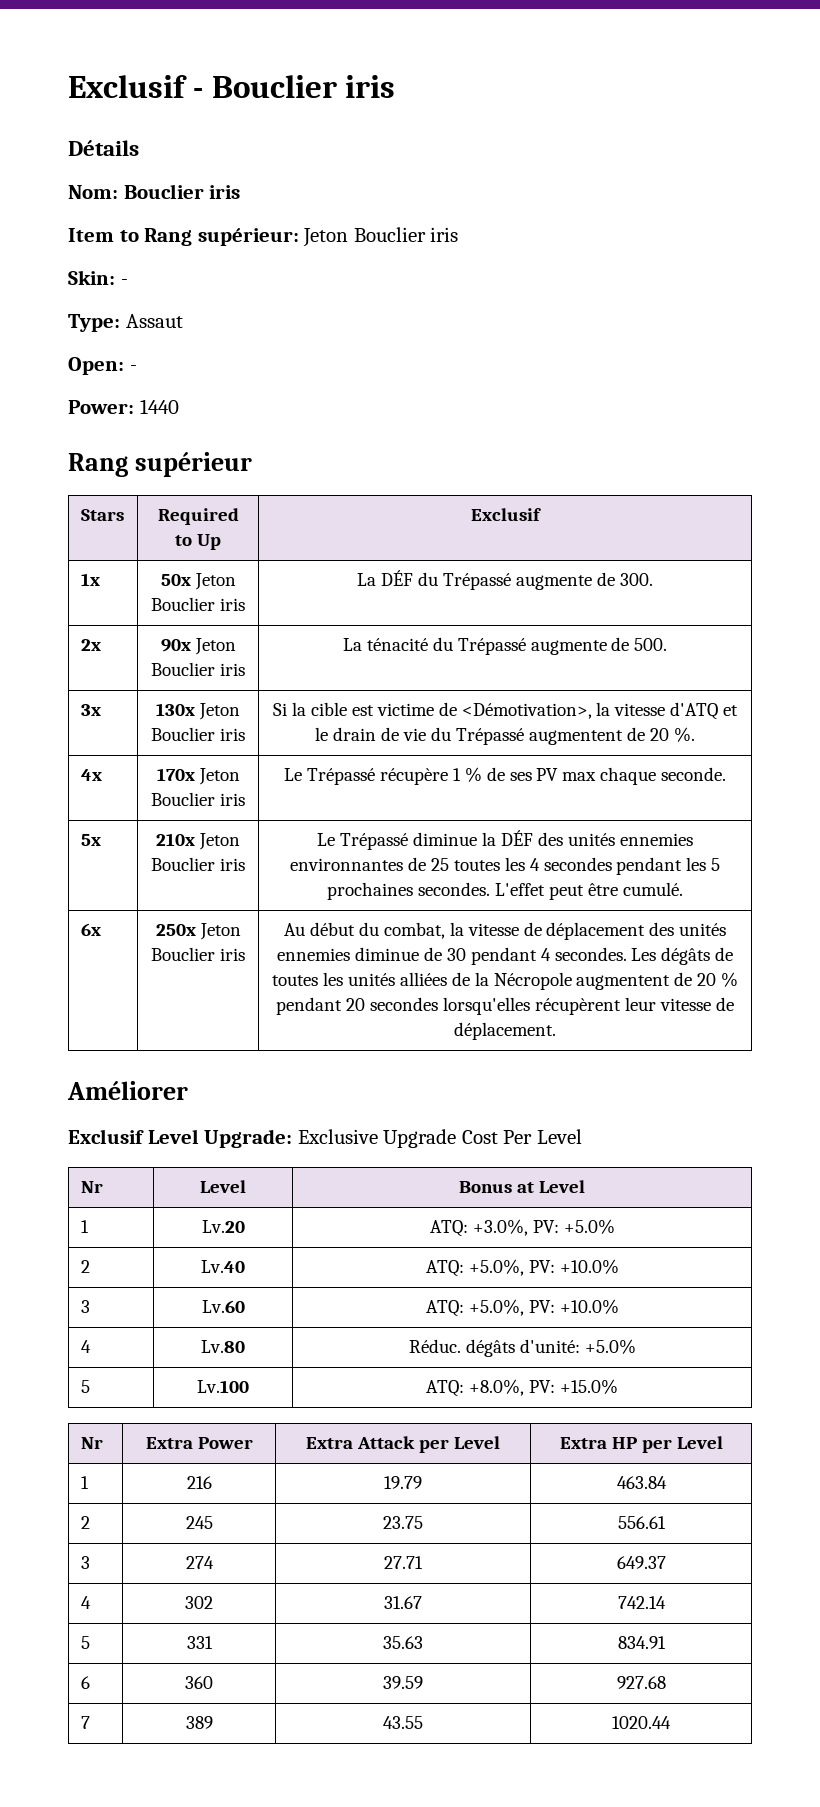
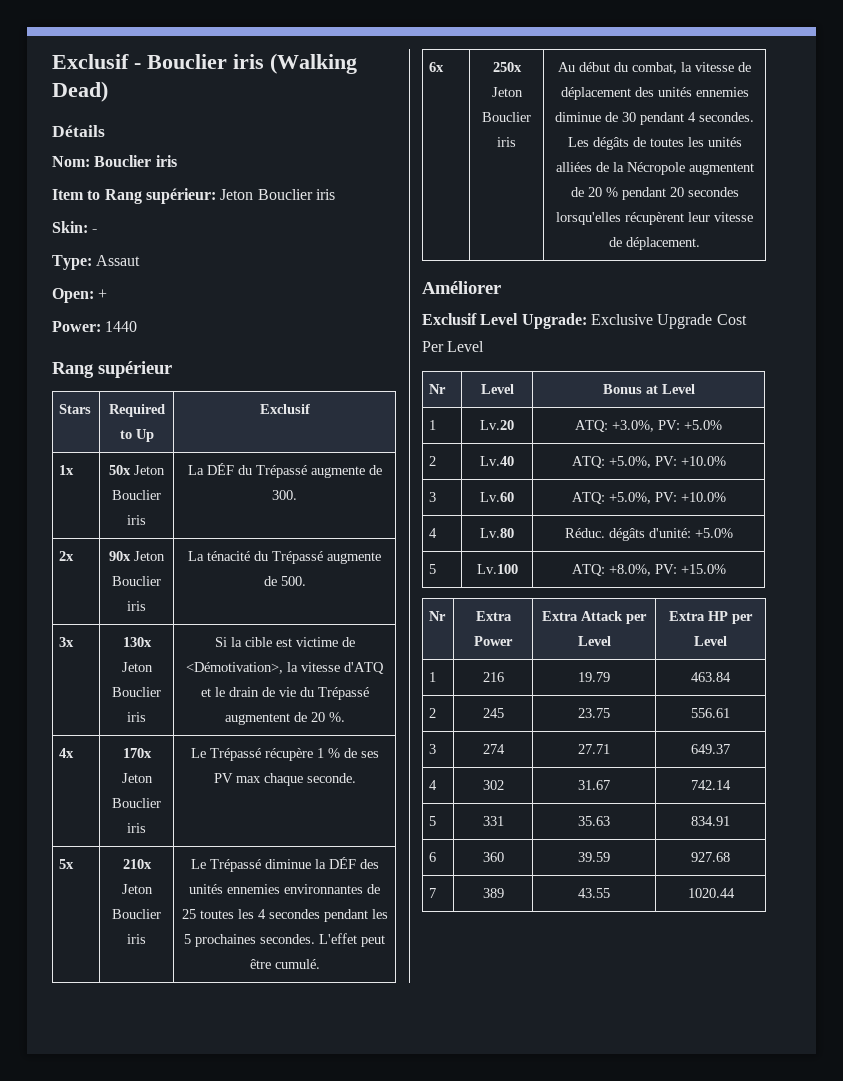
(396, 86) none -> [270,53,357,74] [52,81,108,102] (Walking Dead)
[129,365,137,371] - -> [98,289,108,299] +

